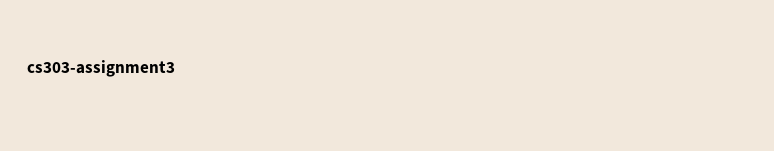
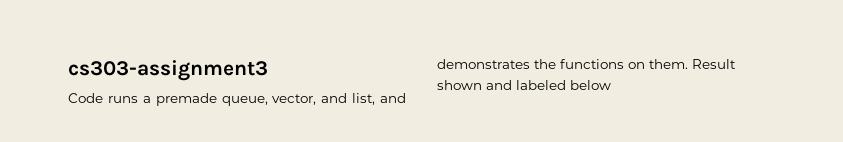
(175, 68) none -> [68,93,406,106] [437,59,736,69] [437,80,611,90] // Code runs a premade queue, vector, and list, and demonstrates the functions on them. Result shown and labeled below

